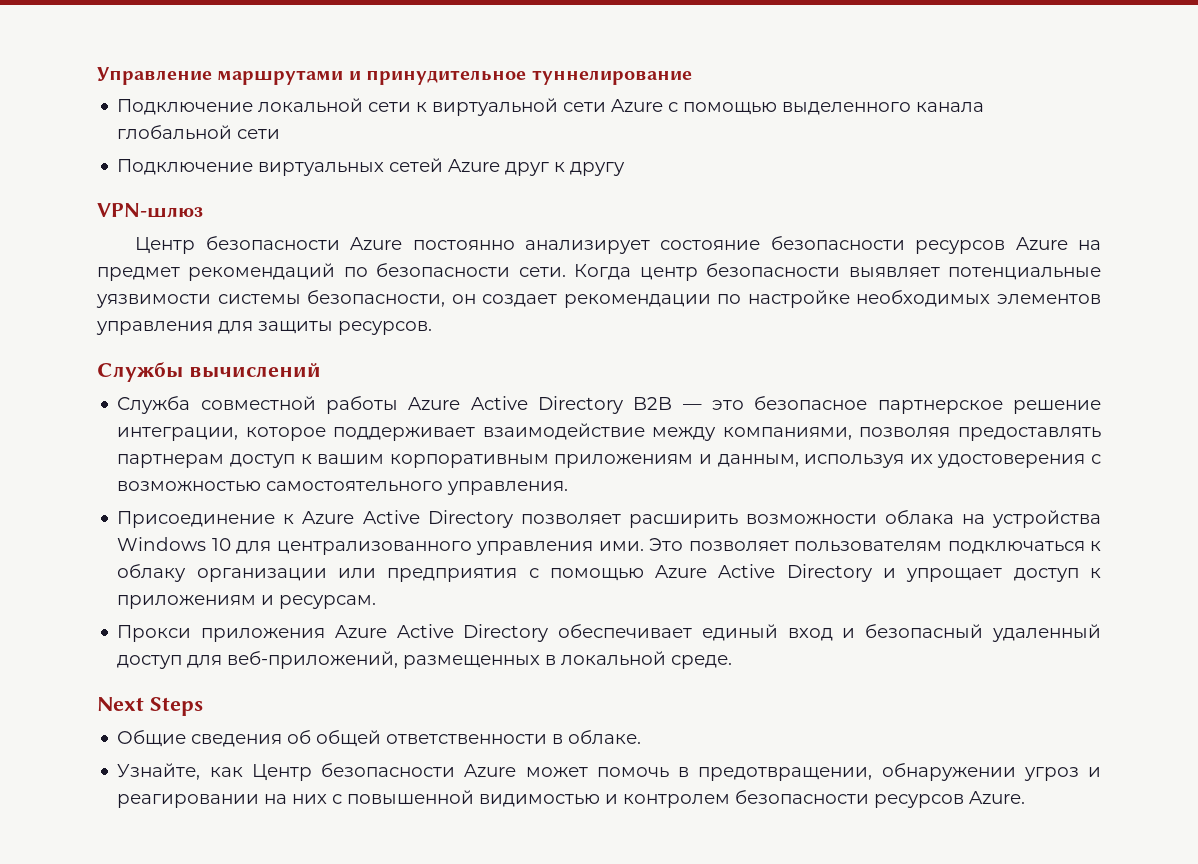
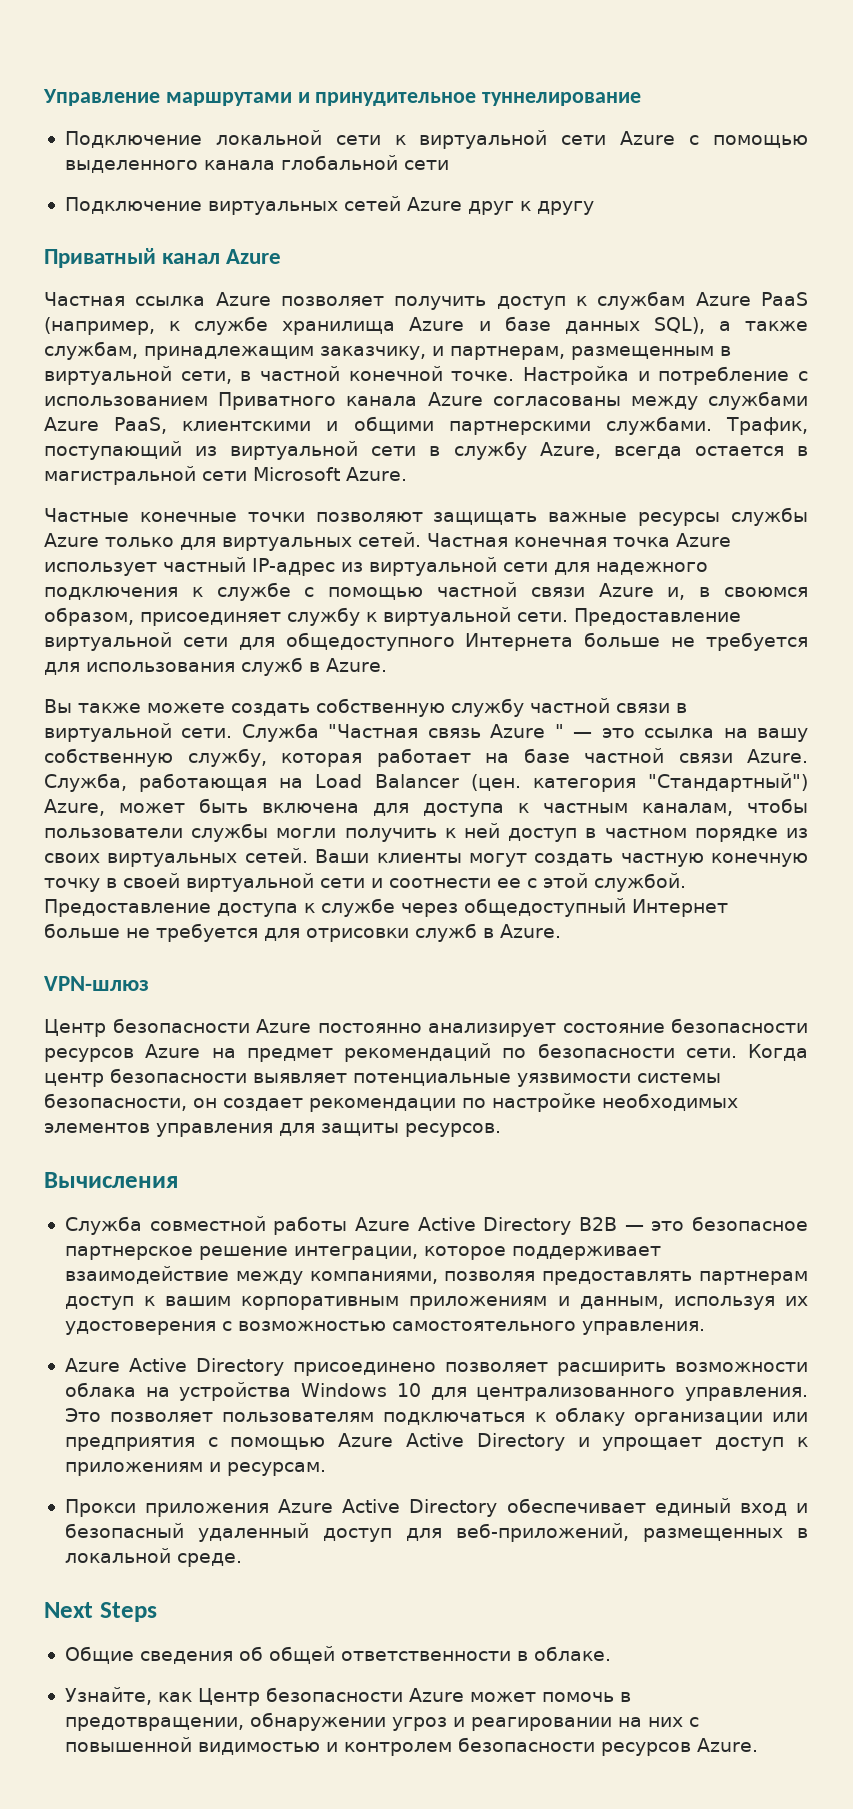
(626, 169) none -> [44,248,282,268] [44,291,809,310] [44,316,809,335] [44,341,731,360] [44,366,808,385] [44,391,808,410] [44,416,808,435] [44,441,808,460] [44,466,407,485] [44,507,808,526] [44,532,731,551] [44,557,708,576] [44,582,808,601] [44,607,741,626] [44,632,808,651] [44,657,387,676] [44,698,687,717] [44,723,809,742] [44,748,808,767] [44,773,808,792] [44,798,808,817] [44,823,809,842] [44,848,808,867] [44,873,686,892] [44,898,728,917] [44,923,561,942] // Приватный канал Azure // Частная ссылка Azure позволяет получить доступ к службам Azure PaaS (например, к службе хранилища Azure и базе данных SQL), а также службам, принадлежащим заказчику, и партнерам, размещенным в виртуальной сети, в частной конечной точке. Настройка и потребление с использованием Приватного канала Azure согласованы между службами Azure PaaS, клиентскими и общими партнерскими службами. Трафик, поступающий из виртуальной сети в службу Azure, всегда остается в магистральной сети Microsoft Azure. // Частные конечные точки позволяют защищать важные ресурсы службы Azure только для виртуальных сетей. Частная конечная точка Azure использует частный IP-адрес из виртуальной сети для надежного подключения к службе с помощью частной связи Azure и, в своюмся образом, присоединяет службу к виртуальной сети. Предоставление виртуальной сети для общедоступного Интернета больше не требуется для использования служб в Azure. // Вы также можете создать собственную службу частной связи в виртуальной сети. Служба "Частная связь Azure " — это ссылка на вашу собственную службу, которая работает на базе частной связи Azure. Служба, работающая на Load Balancer (цен. категория "Стандартный") Azure, может быть включена для доступа к частным каналам, чтобы пользователи службы могли получить к ней доступ в частном порядке из своих виртуальных сетей. Ваши клиенты могут создать частную конечную точку в своей виртуальной сети и соотнести ее с этой службой. Предоставление доступа к службе через общедоступный Интернет больше не требуется для отрисовки служб в Azure.
[97,362,321,382] Службы вычислений -> [44,1172,178,1188] Вычисления
[117,510,513,528] Присоединение к Azure Active Directory -> [64,1358,436,1376] Azure Active Directory присоединено
[476,541,644,555] управления ими. -> [685,1387,809,1401] управления.

